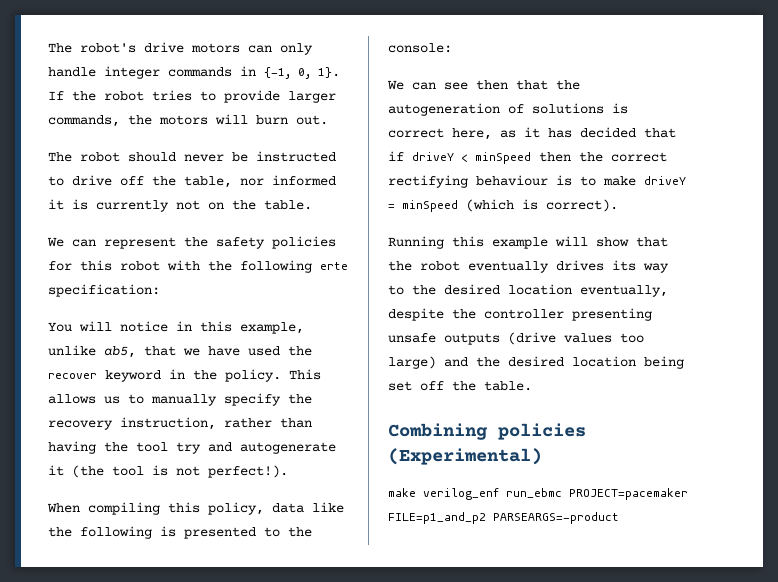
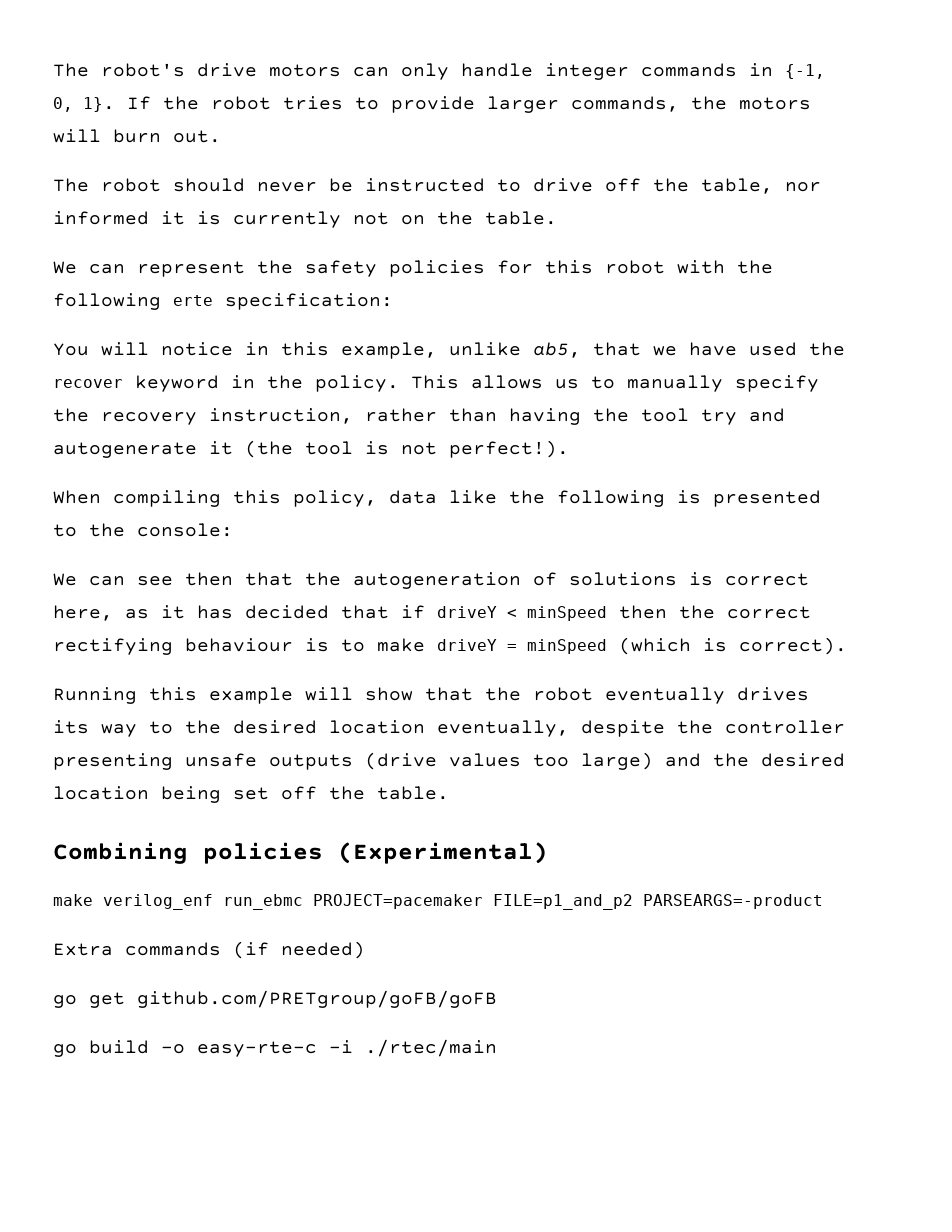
(619, 518) none -> [53,941,365,959] [53,990,497,1008] [53,1039,497,1057] // Extra commands (if needed) // go get github.com/PRETgroup/goFB/goFB // go build -o easy-rte-c -i ./rtec/main

